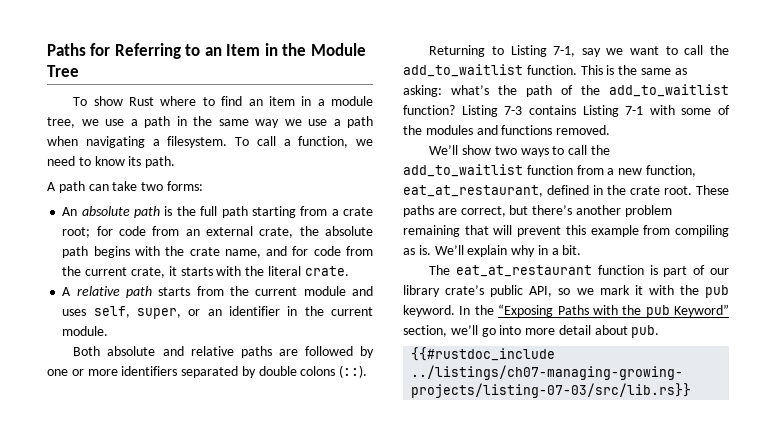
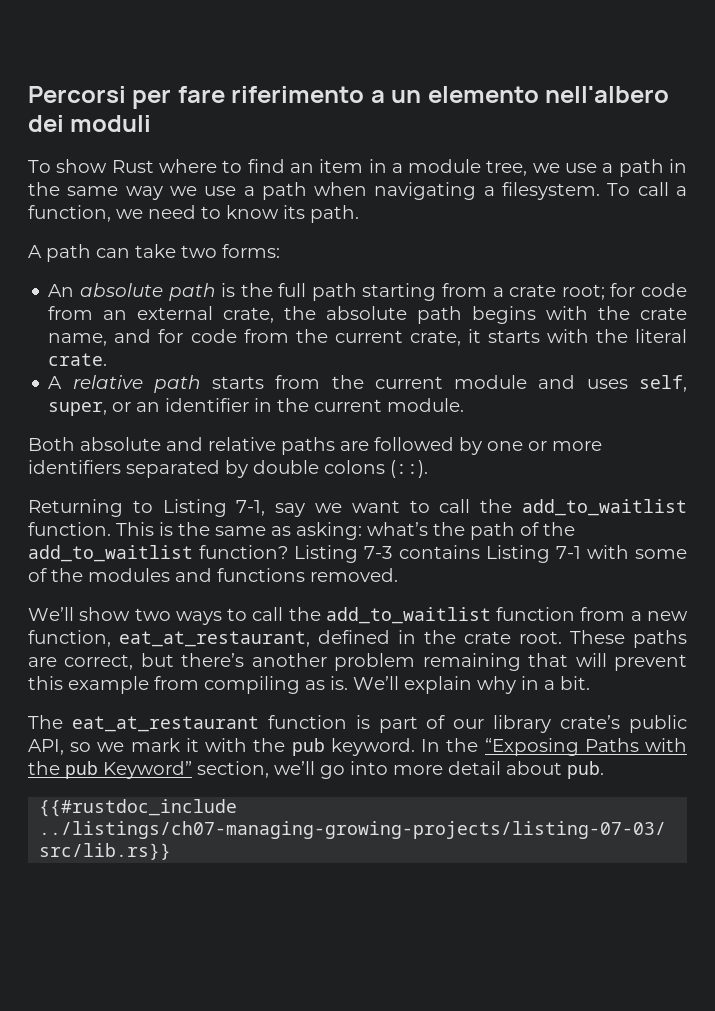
[47,43,366,59] [47,65,79,77] Paths for Referring to an Item in the Module Tree -> [28,86,670,109] [28,115,152,132] Percorsi per fare riferimento a un elemento nell'albero dei moduli

